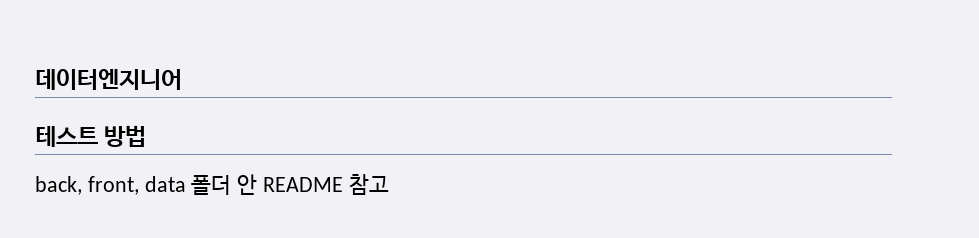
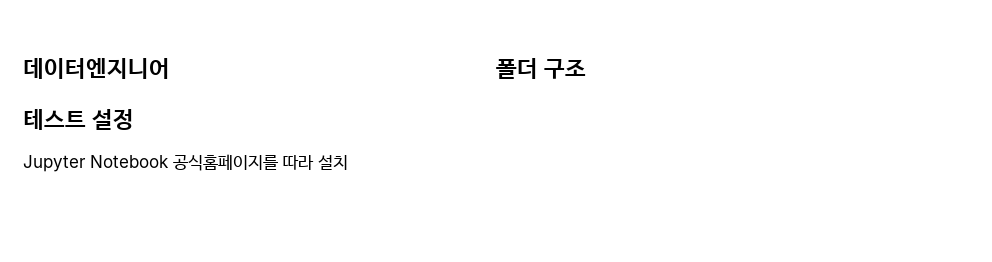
[104,125,147,147] [35,174,389,195] 방법 // back, front, data 폴더 안 README 참고 -> [92,109,135,130] [23,154,348,172] [496,58,587,79] 설정 // Jupyter Notebook 공식홈페이지를 따라 설치 // 폴더 구조

